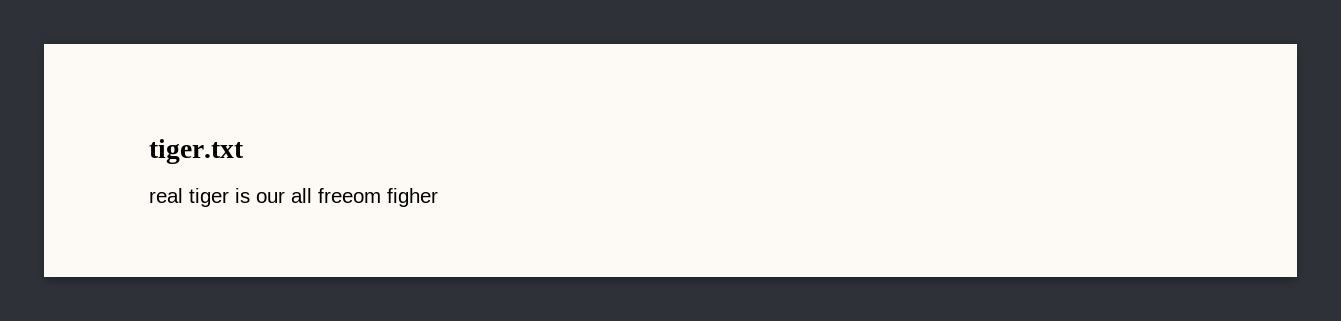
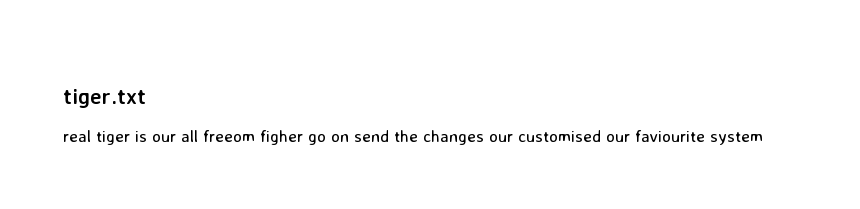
(438, 197) none -> [308,130,763,145] go on send the changes our customised our faviourite system

